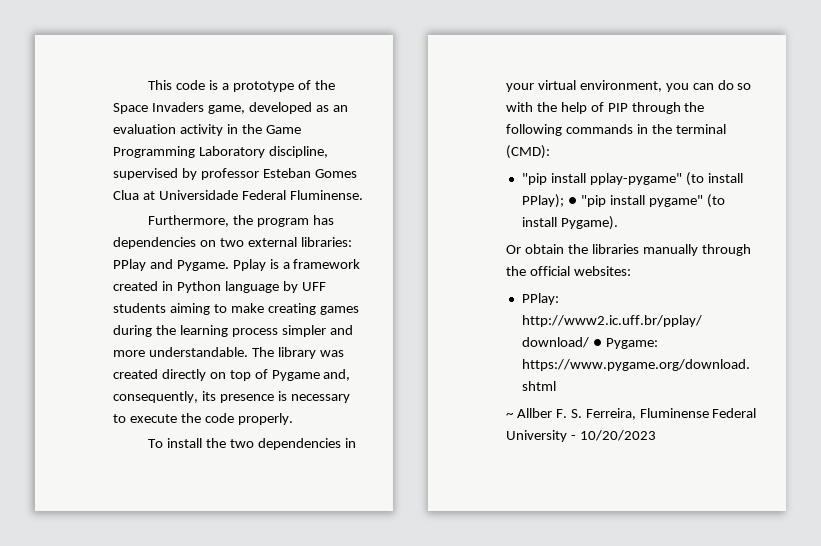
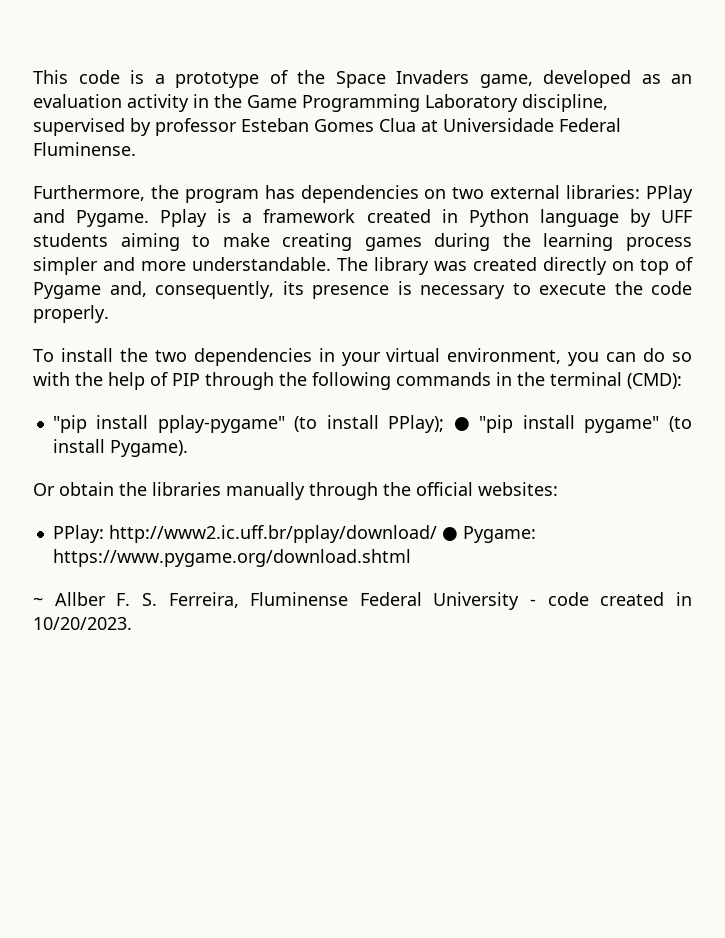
[579,430,656,441] 10/20/2023 -> [547,592,692,606] [33,617,132,630] code created in 10/20/2023.

